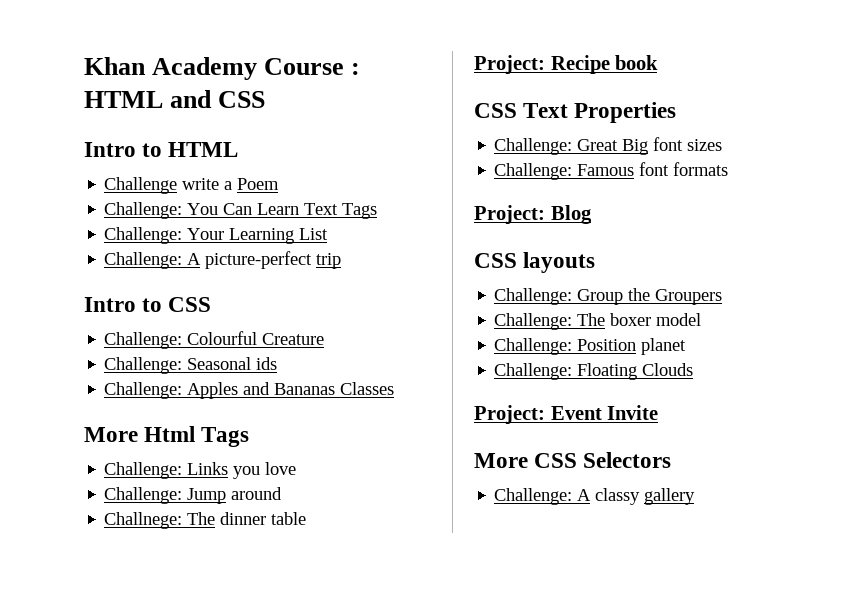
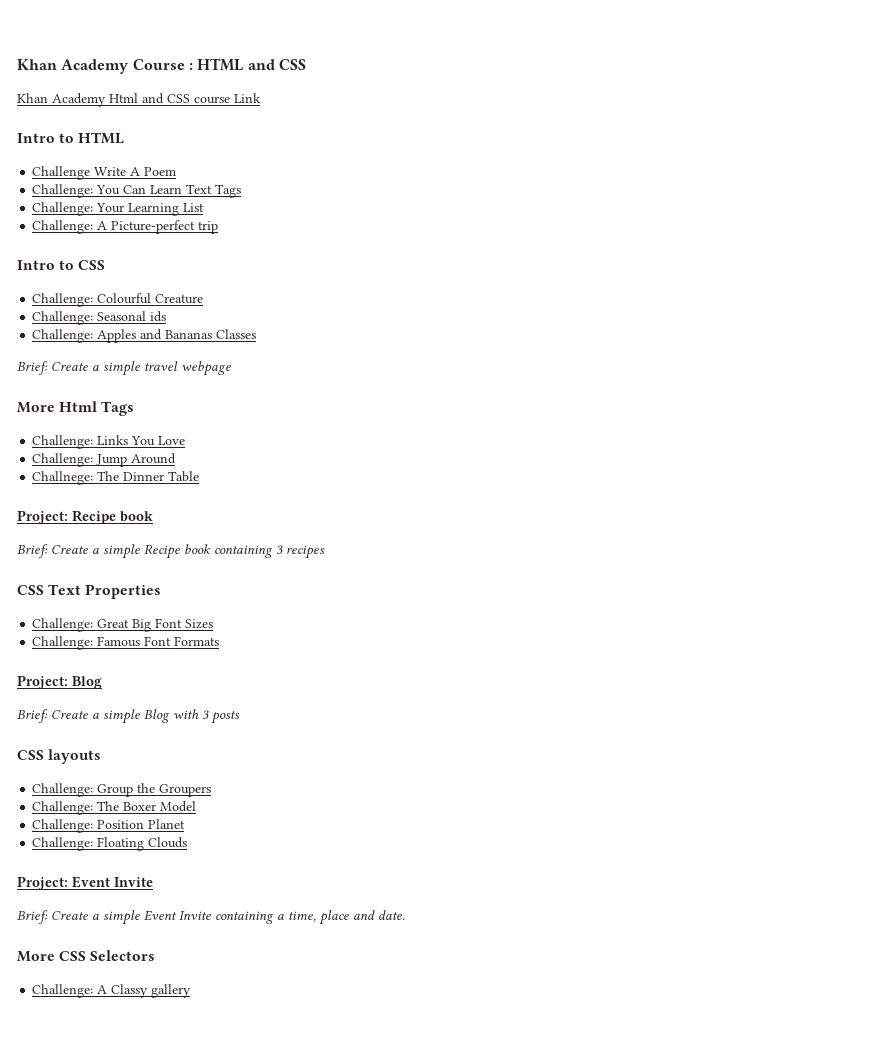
(266, 99) none -> [17,93,261,107] // Khan Academy Html and CSS course Link
[182,178,233,190] write a -> [94,167,141,176] Write A
[205,251,313,269] picture-perfect -> [111,220,196,234] Picture-perfect
(395, 388) none -> [17,361,231,376] // Brief: Create a simple travel webpage
[233,462,297,479] you love -> [131,436,186,446] You Love
[231,487,283,500] around -> [131,453,177,464] Around
[220,512,307,525] dinner table -> [123,471,200,482] Dinner Table
(659, 62) none -> [17,544,325,559] // Brief: Create a simple Recipe book containing 3 recipes
[653,137,723,151] font sizes -> [155,618,214,629] Font Sizes
[639,162,729,176] font formats -> [144,636,220,646] Font Formats
(592, 214) none -> [17,709,240,724] // Brief: Create a simple Blog with 3 posts
[610,313,702,326] boxer model -> [123,801,197,812] Boxer Model
[641,338,687,355] planet -> [148,819,186,829] Planet
(659, 412) none -> [17,910,405,925] // Brief: Create a simple Event Invite containing a time, place and date.
[595,488,641,505] classy -> [111,984,149,998] Classy

